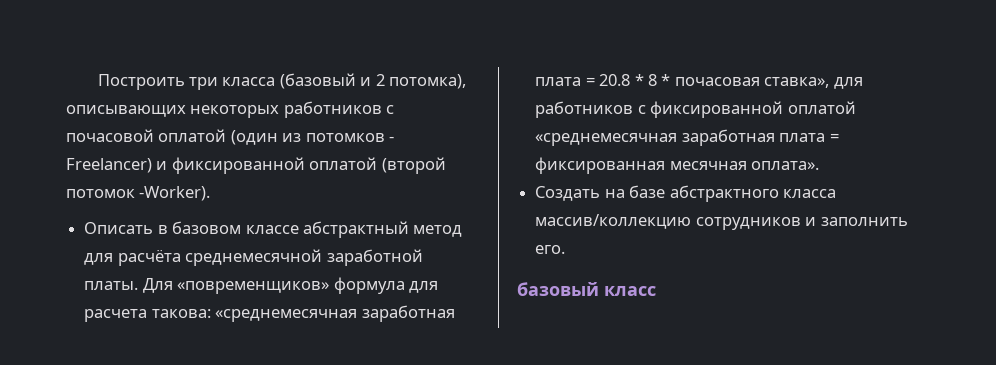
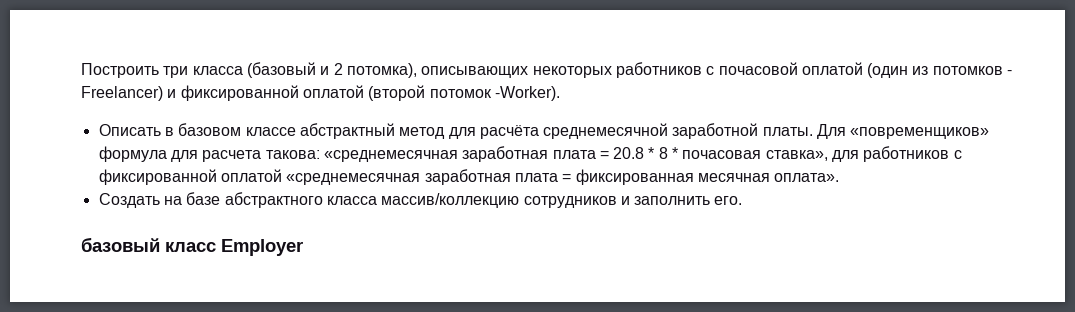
(656, 291) none -> [221,239,303,256] Employer

